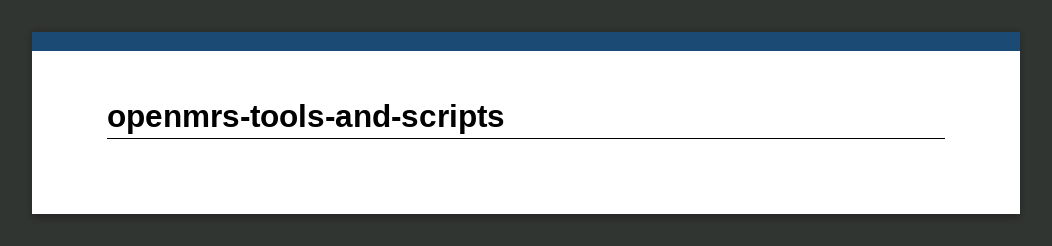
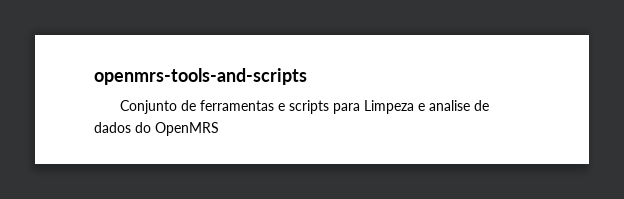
(505, 119) none -> [120,100,490,114] [94,122,219,136] // Conjunto de ferramentas e scripts para Limpeza e analise de dados do OpenMRS

